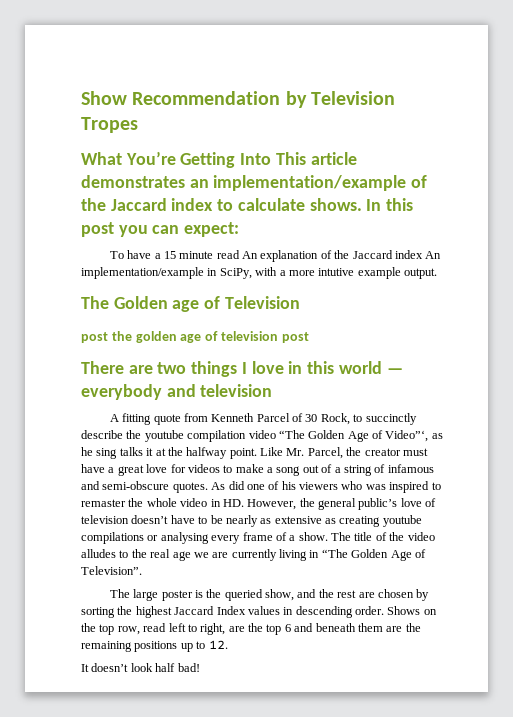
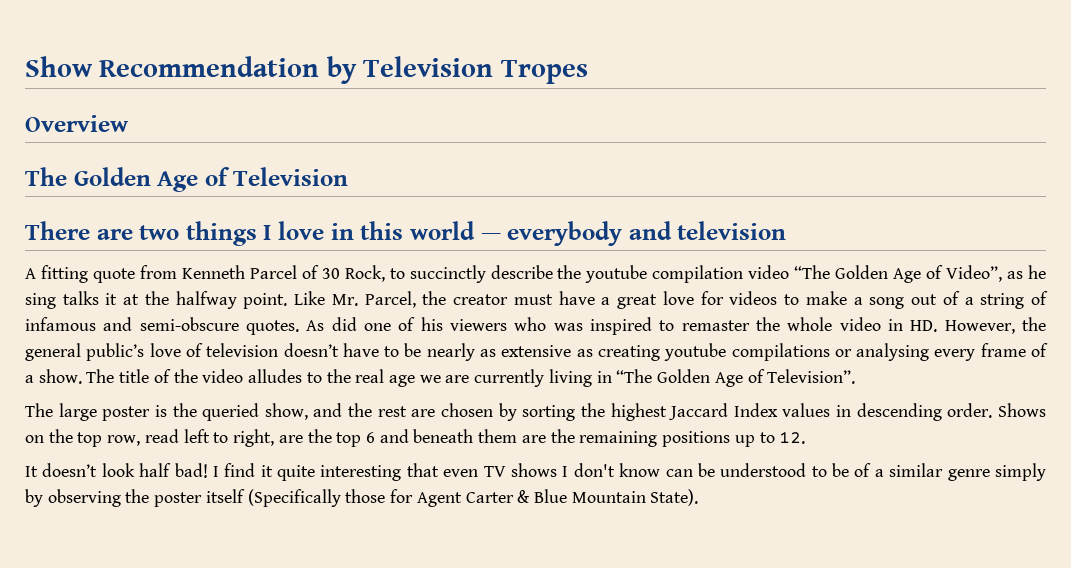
[81,151,357,168] [81,175,428,191] [81,198,414,211] [81,222,240,237] [109,250,442,262] [81,267,437,279] What You’re Getting Into This article demonstrates an implementation/example of the Jaccard index to calculate shows. In this post you can expect: // To have a 15 minute read An explanation of the Jaccard index An implementation/example in SciPy, with a more intutive example output. -> [25,115,128,132] Overview
[172,300,200,312] age -> [157,171,199,192] Age
[81,331,309,343] // post the golden age of television post -> (349, 176) none
[385,430,429,442] Video”‘, -> [946,265,1003,282] Video”,
(200, 667) none -> [212,463,1046,481] [25,489,699,507] I find it quite interesting that even TV shows I don't know can be understood to be of a similar genre simply by observing the poster itself (Specifically those for Agent Carter & Blue Mountain State).

